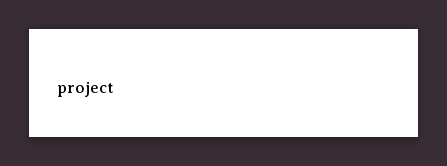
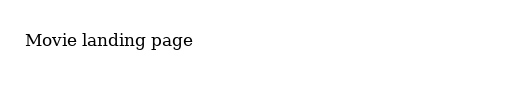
[57,81,114,97] project -> [25,33,193,50] Movie landing page

